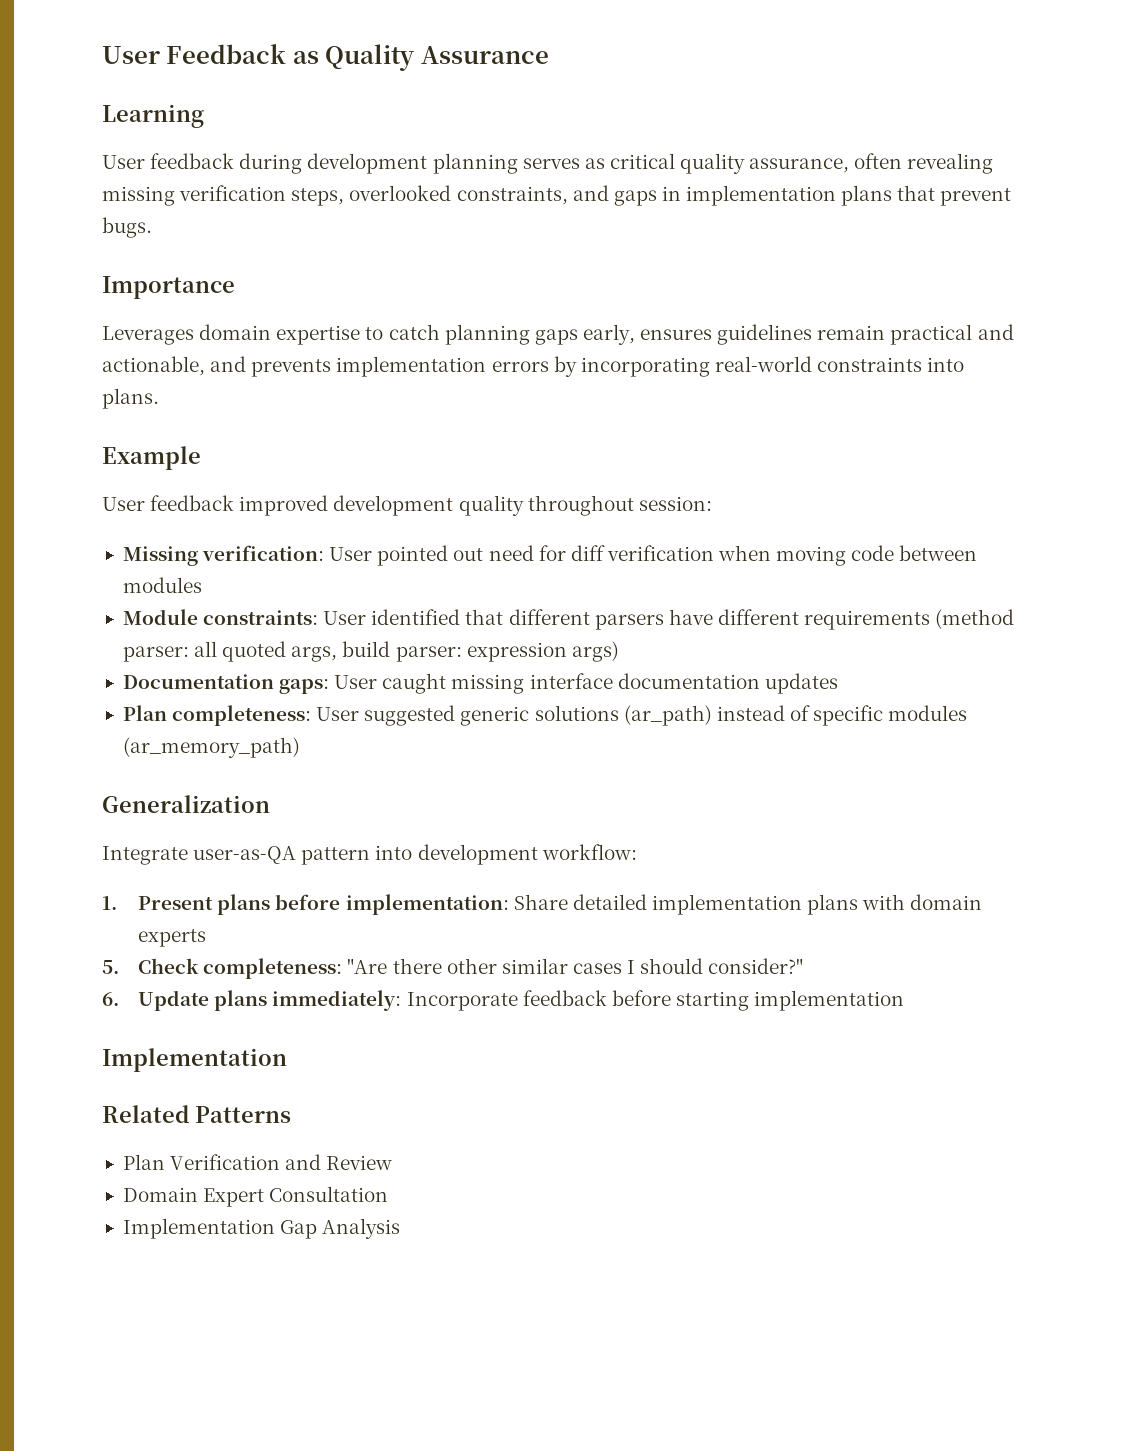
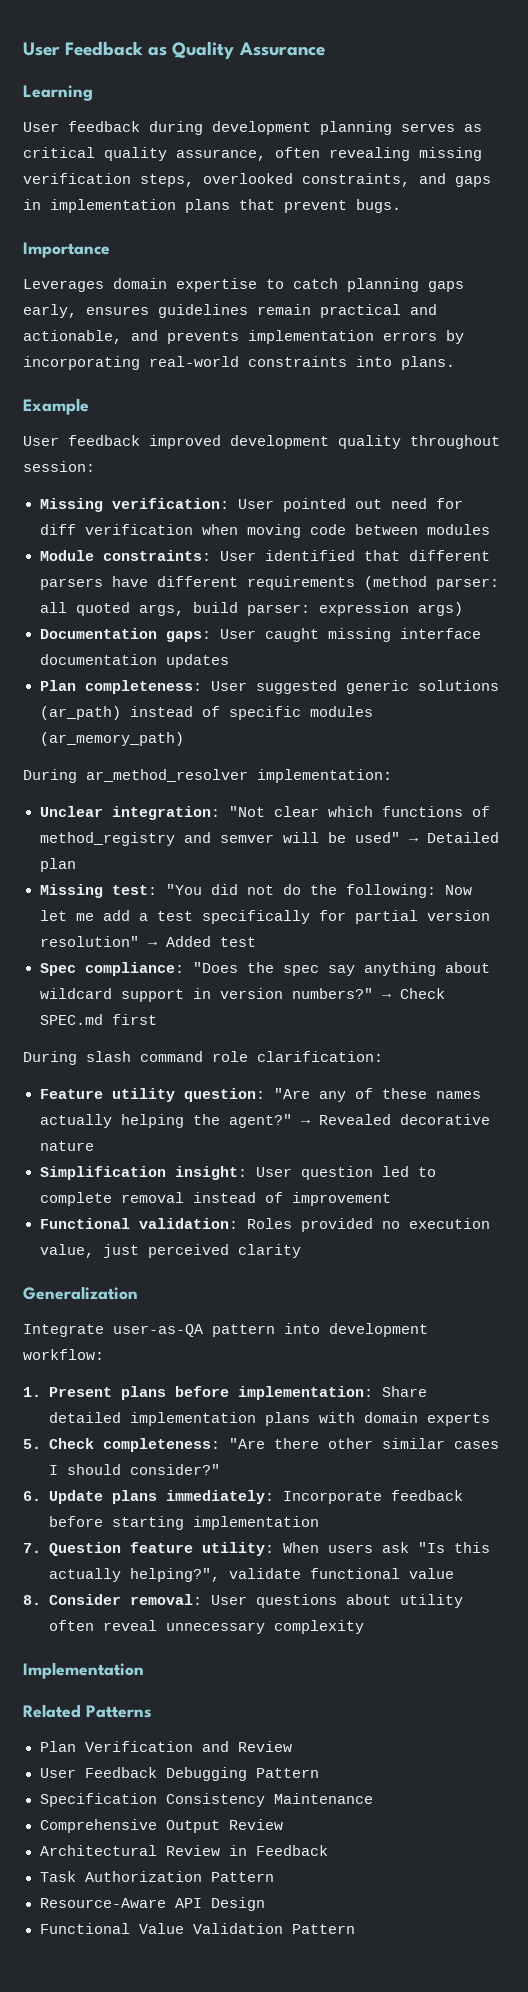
(300, 747) none -> [23,769,392,783] [39,806,490,820] [39,832,499,846] [39,858,76,872] [39,884,472,898] [39,910,490,924] [39,936,256,947] [39,962,490,976] [39,988,445,1002] [39,1014,157,1025] [23,1051,383,1065] [39,1088,481,1102] [39,1114,490,1128] [39,1141,94,1151] [39,1166,436,1180] [39,1192,391,1206] [39,1218,490,1232] [39,1244,301,1258] // During ar_method_resolver implementation: // Unclear integration: "Not clear which functions of method_registry and semver will be used" → Detailed plan // Missing test: "You did not do the following: Now let me add a test specifically for partial version resolution" → Added test // Spec compliance: "Does the spec say anything about wildcard support in version numbers?" → Check SPEC.md first // During slash command role clarification: // Feature utility question: "Are any of these names actually helping the agent?" → Revealed decorative nature // Simplification insight: User question led to complete removal instead of improvement // Functional validation: Roles provided no execution value, just perceived clarity
(905, 1000) none -> [23,1542,490,1556] [48,1568,454,1582] [23,1594,463,1608] [48,1620,364,1634] // 7. Question feature utility: When users ask "Is this actually helping?", validate functional value // 8. Consider removal: User questions about utility often reveal unnecessary complexity
[122,1186,389,1207] [122,1218,401,1239] Domain Expert Consultation // Implementation Gap Analysis -> [39,1767,319,1781] [39,1793,373,1807] [39,1819,283,1833] [39,1845,328,1856] [39,1871,274,1882] [39,1897,265,1911] [39,1923,355,1934] User Feedback Debugging Pattern // Specification Consistency Maintenance // Comprehensive Output Review // Architectural Review in Feedback // Task Authorization Pattern // Resource-Aware API Design // Functional Value Validation Pattern

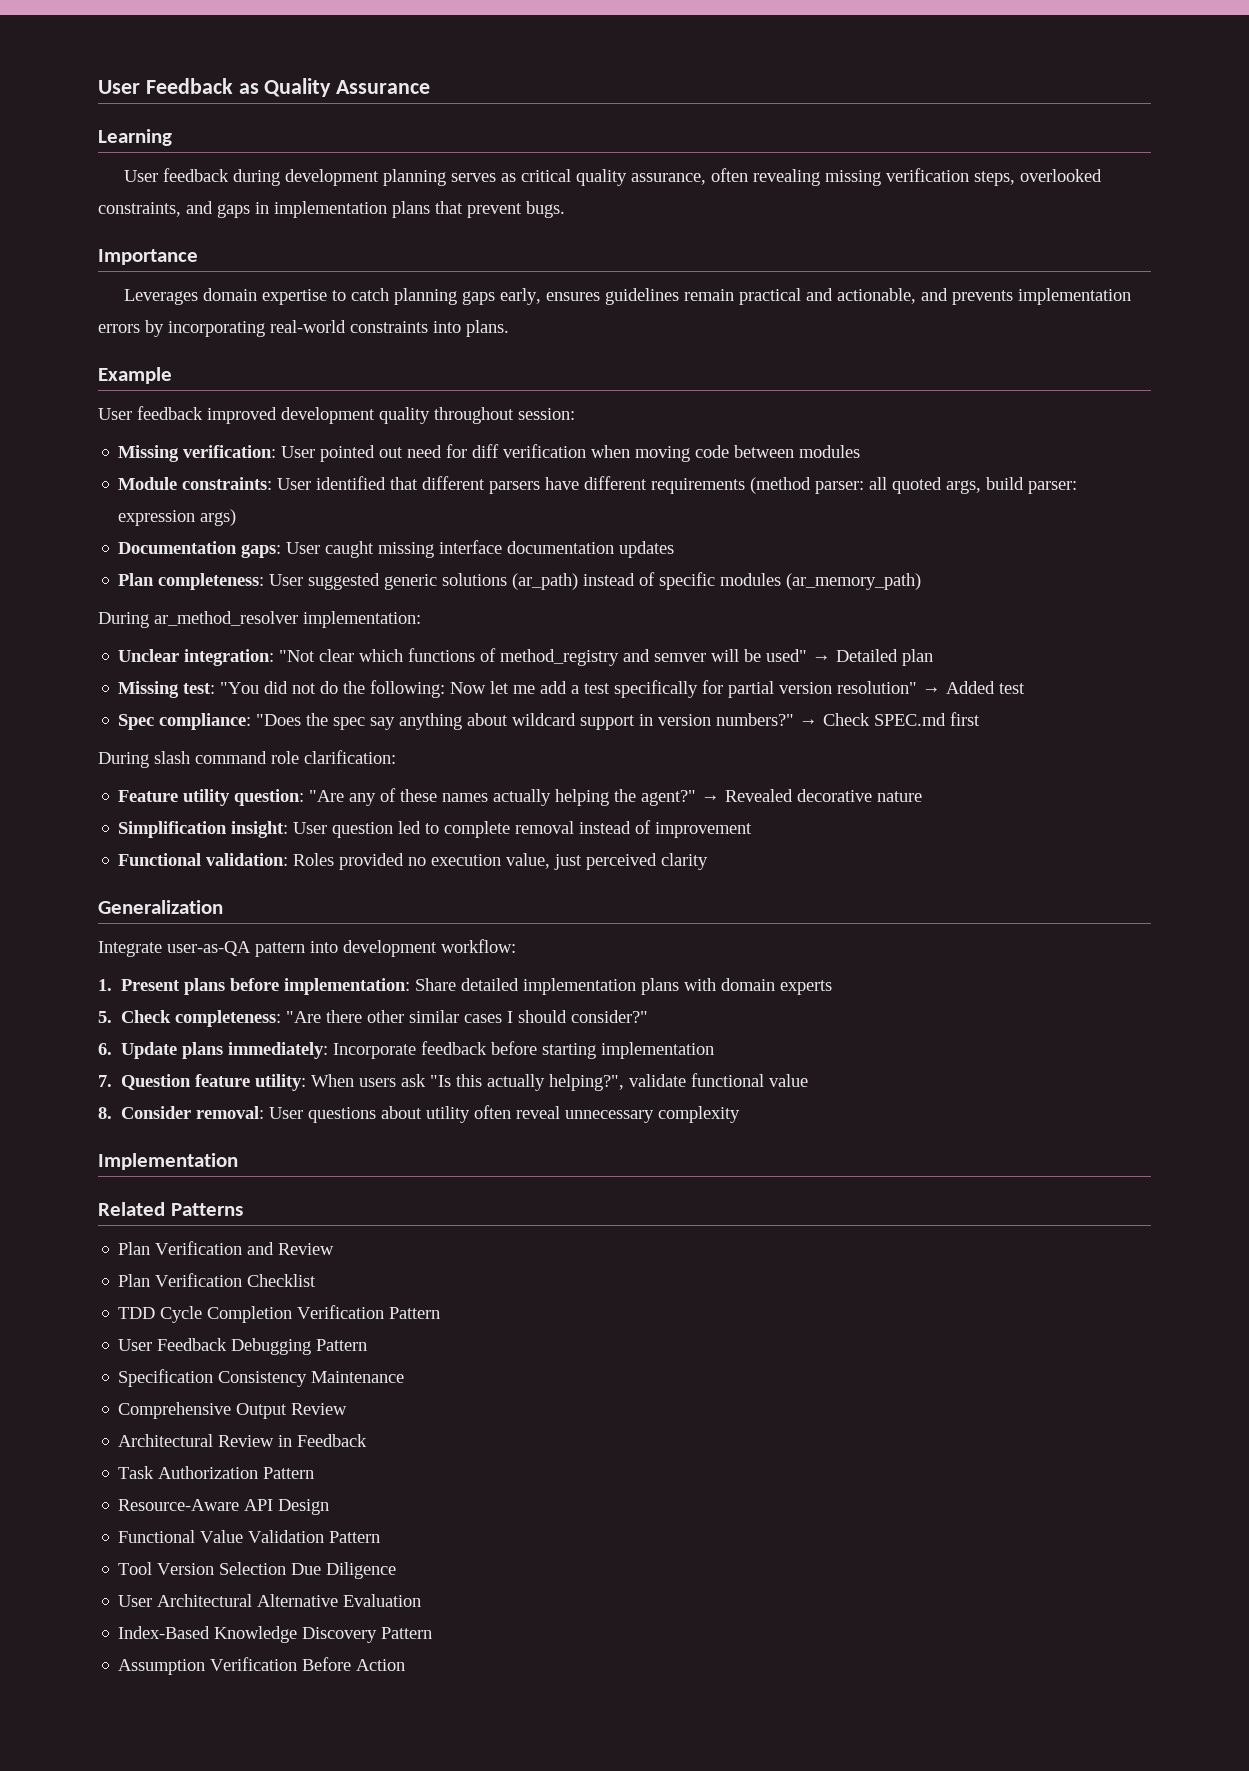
(292, 1746) none -> [118,1273,317,1287] [118,1305,441,1323] // Plan Verification Checklist // TDD Cycle Completion Verification Pattern
(355, 1929) none -> [118,1562,397,1579] [118,1594,422,1607] [118,1626,433,1643] [118,1657,406,1675] // Tool Version Selection Due Diligence // User Architectural Alternative Evaluation // Index-Based Knowledge Discovery Pattern // Assumption Verification Before Action

